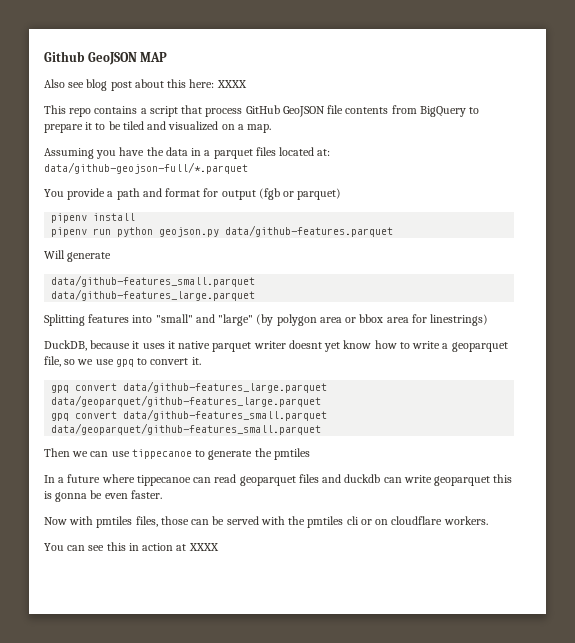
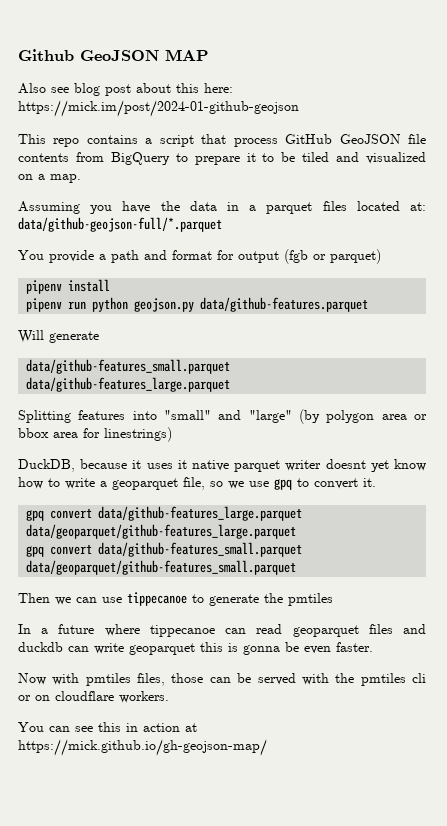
[216,80,247,88] XXXX -> [18,100,299,117] https://mick.im/post/2024-01-github-geojson
[188,543,219,551] XXXX -> [18,739,267,756] https://mick.github.io/gh-geojson-map/

